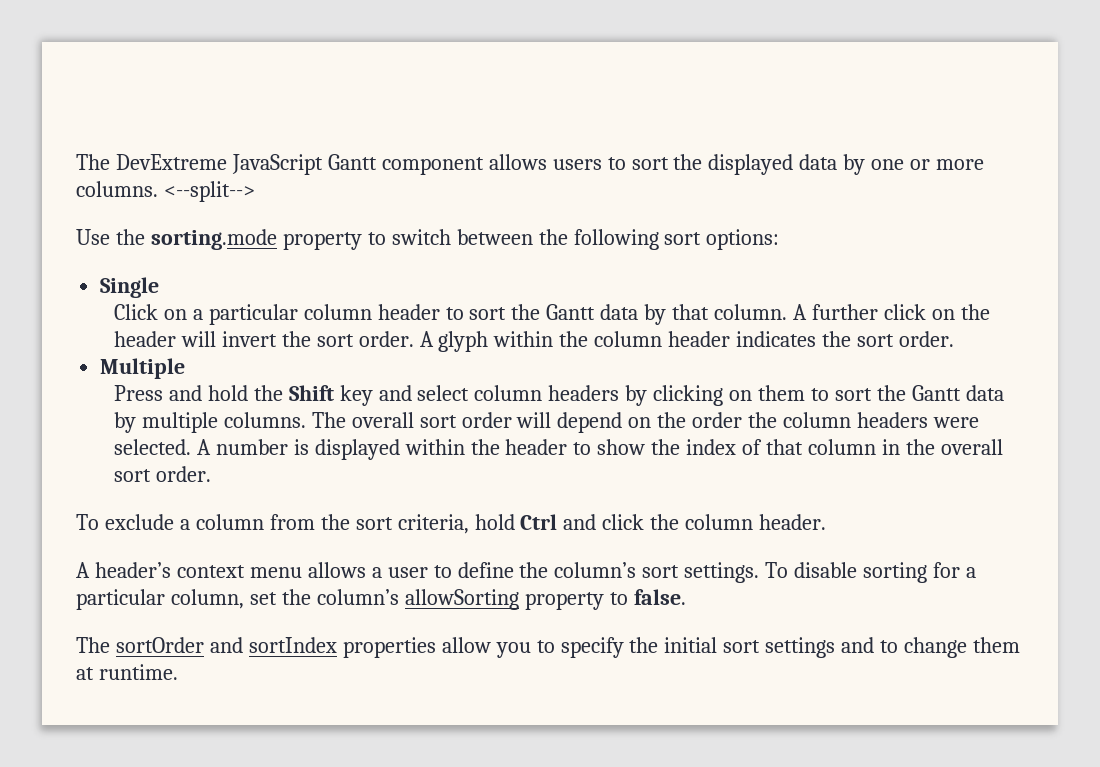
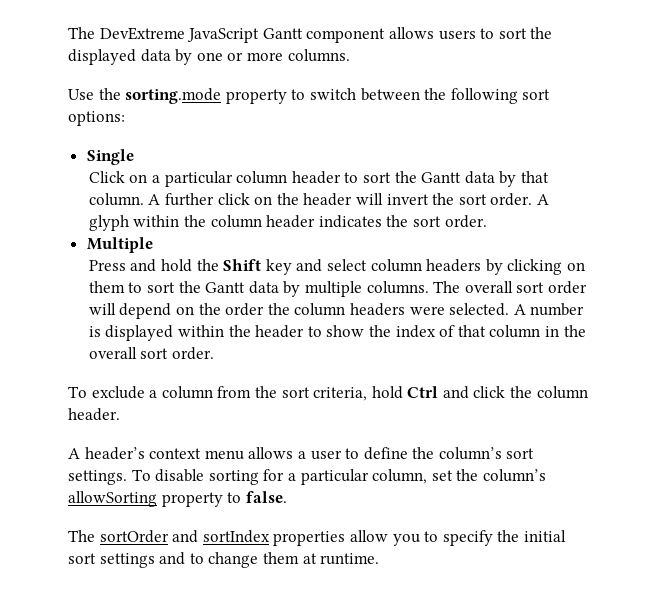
[163,181,255,202] <--split--> -> (350, 55) none

